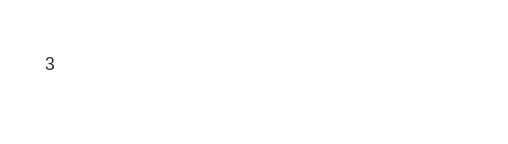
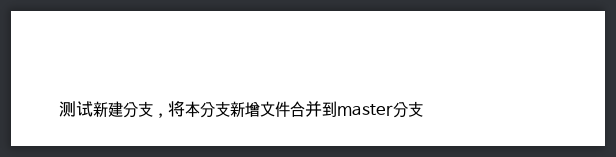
[45,57,55,70] 3 -> [59,101,423,118] 测试新建分支，将本分支新增文件合并到master分支

